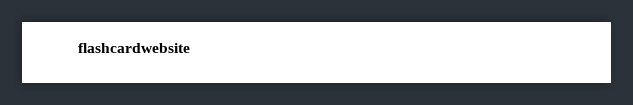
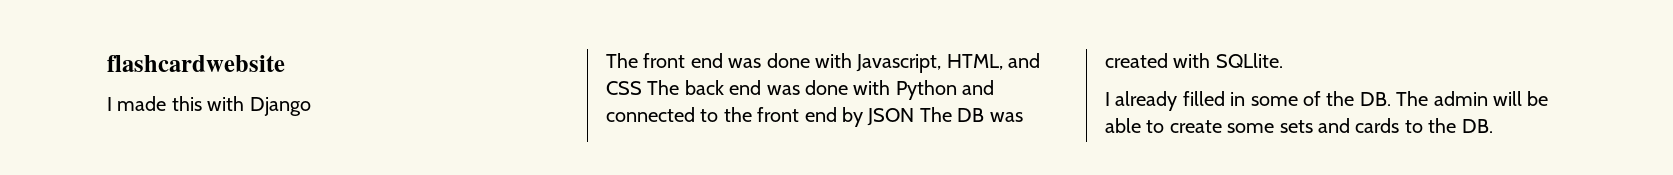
(190, 48) none -> [107,96,311,116] [606,53,1041,73] [606,80,995,100] [606,107,1023,127] [1105,53,1283,68] [1105,91,1549,111] [1105,118,1493,133] // I made this with Django // The front end was done with Javascript, HTML, and CSS The back end was done with Python and connected to the front end by JSON The DB was created with SQLlite. // I already filled in some of the DB. The admin will be able to create some sets and cards to the DB.

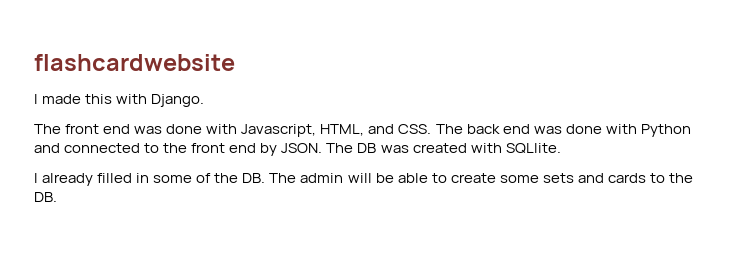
[249,97,311,116] Django -> [151,94,205,107] Django.
[606,81,642,95] CSS -> [398,124,432,134] CSS.
[867,108,915,126] JSON -> [281,143,323,153] JSON.

